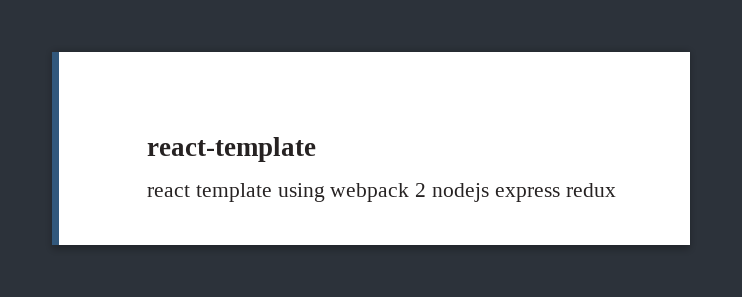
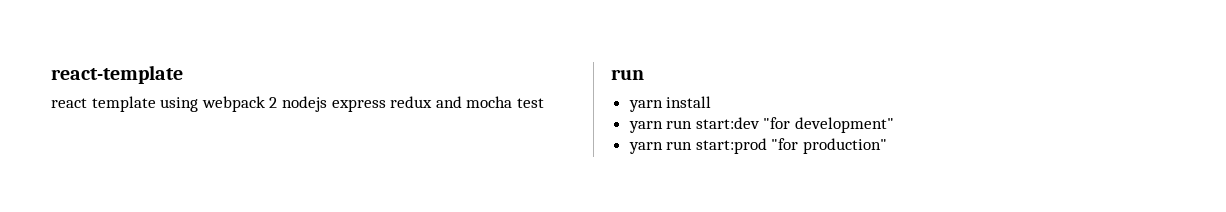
(616, 190) none -> [435,96,544,108] [611,69,644,80] [628,96,712,112] [628,117,895,133] [628,138,888,154] and mocha test // run // yarn install // yarn run start:dev "for development" // yarn run start:prod "for production"

